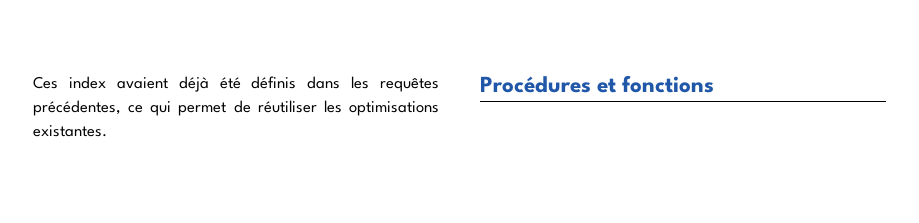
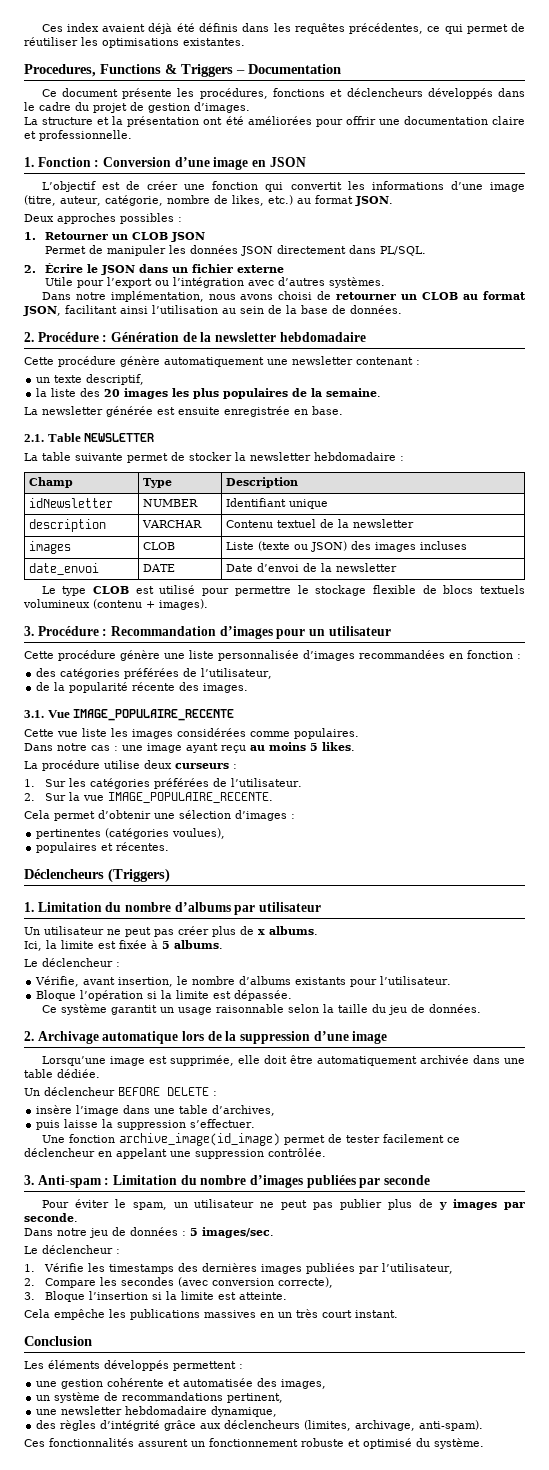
[480,75,715,93] Procédures et fonctions -> [24,64,341,77] [41,88,525,99] [24,102,250,113] [24,116,525,127] [24,130,132,141] [24,157,306,170] [41,181,525,192] [24,195,393,206] [24,213,182,224] [24,232,206,242] [45,245,427,256] [24,263,285,275] [45,277,386,288] [41,291,526,302] [23,305,402,316] [24,332,366,342] [24,356,420,367] [36,374,145,385] [36,388,382,399] [24,406,343,417] [24,433,155,442] [24,452,404,463] [28,477,73,488] [142,478,172,488] [225,477,298,488] [28,498,113,508] [142,499,198,507] [225,498,328,509] [28,519,106,532] [141,520,202,528] [225,519,414,528] [28,541,71,554] [142,542,175,550] [225,541,467,552] [28,563,99,575] [142,564,175,572] [225,563,397,572] [41,585,525,596] [23,599,208,610] [24,626,391,639] [24,650,521,661] [36,668,273,679] [36,682,249,693] [24,709,235,721] [24,728,359,739] [24,742,355,753] [24,760,237,771] [24,778,303,789] [24,792,274,803] [24,810,295,821] [36,828,226,839] [36,842,170,853] [24,868,170,883] [24,902,321,915] [24,926,318,937] [24,940,223,951] [24,958,120,967] [35,976,452,987] [36,990,293,1001] [41,1004,481,1015] [24,1031,388,1044] [41,1055,525,1066] [24,1069,100,1078] [24,1087,217,1096] [36,1105,276,1116] [36,1119,256,1130] [41,1133,460,1146] [24,1148,326,1159] [24,1175,430,1188] [41,1199,525,1210] [24,1213,78,1222] [24,1227,274,1238] [24,1245,120,1254] [24,1263,454,1274] [24,1277,334,1288] [24,1291,288,1302] [24,1309,398,1320] [24,1336,92,1346] [24,1360,243,1371] [36,1378,327,1389] [36,1392,284,1403] [36,1406,278,1417] [36,1420,484,1431] [24,1438,484,1449] Procedures, Functions & Triggers – Documentation // Ce document présente les procédures, fonctions et déclencheurs développés dans le cadre du projet de gestion d’images. // La structure et la présentation ont été améliorées pour offrir une documentation claire et professionnelle. // 1. Fonction : Conversion d’une image en JSON // L’objectif est de créer une fonction qui convertit les informations d’une image (titre, auteur, catégorie, nombre de likes, etc.) au format JSON. // Deux approches possibles : // 1. Retourner un CLOB JSON // Permet de manipuler les données JSON directement dans PL/SQL. // 2. Écrire le JSON dans un fichier externe // Utile pour l’export ou l’intégration avec d’autres systèmes. // Dans notre implémentation, nous avons choisi de retourner un CLOB au format JSON, facilitant ainsi l’utilisation au sein de la base de données. // 2. Procédure : Génération de la newsletter hebdomadaire // Cette procédure génère automatiquement une newsletter contenant : // un texte descriptif, // la liste des 20 images les plus populaires de la semaine. // La newsletter générée est ensuite enregistrée en base. // 2.1. Table NEWSLETTER // La table suivante permet de stocker la newsletter hebdomadaire : // Champ | Type | Description // idNewsletter | NUMBER | Identifiant unique // description | VARCHAR | Contenu textuel de la newsletter // images | CLOB | Liste (texte ou JSON) des images incluses // date_envoi | DATE | Date d’envoi de la newsletter // Le type CLOB est utilisé pour permettre le stockage flexible de blocs textuels volumineux (contenu + images). // 3. Procédure : Recommandation d’images pour un utilisateur // Cette procédure génère une liste personnalisée d’images recommandées en fonction : // des catégories préférées de l’utilisateur, // de la popularité récente des images. // 3.1. Vue IMAGE_POPULAIRE_RECENTE // Cette vue liste les images considérées comme populaires. // Dans notre cas : une image ayant reçu au moins 5 likes. // La procédure utilise deux curseurs : // 1. Sur les catégories préférées de l’utilisateur. // 2. Sur la vue IMAGE_POPULAIRE_RECENTE. // Cela permet d’obtenir une sélection d’images : // pertinentes (catégories voulues), // populaires et récentes. // Déclencheurs (Triggers) // 1. Limitation du nombre d’albums par utilisateur // Un utilisateur ne peut pas créer plus de x albums. // Ici, la limite est fixée à 5 albums. // Le déclencheur : // Vérifie, avant insertion, le nombre d’albums existants pour l’utilisateur. // Bloque l’opération si la limite est dépassée. // Ce système garantit un usage raisonnable selon la taille du jeu de données. // 2. Archivage automatique lors de la suppression d’une image // Lorsqu’une image est supprimée, elle doit être automatiquement archivée dans une table dédiée. // Un déclencheur BEFORE DELETE : // insère l’image dans une table d’archives, // puis laisse la suppression s’effectuer. // Une fonction archive_image(id_image) permet de tester facilement ce déclencheur en appelant une suppression contrôlée. // 3. Anti-spam : Limitation du nombre d’images publiées par seconde // Pour éviter le spam, un utilisateur ne peut pas publier plus de y images par seconde. // Dans notre jeu de données : 5 images/sec. // Le déclencheur : // 1. Vérifie les timestamps des dernières images publiées par l’utilisateur, // 2. Compare les secondes (avec conversion correcte), // 3. Bloque l’insertion si la limite est atteinte. // Cela empêche les publications massives en un très court instant. // Conclusion // Les éléments développés permettent : // une gestion cohérente et automatisée des images, // un système de recommandations pertinent, // une newsletter hebdomadaire dynamique, // des règles d’intégrité grâce aux déclencheurs (limites, archivage, anti-spam). // Ces fonctionnalités assurent un fonctionnement robuste et optimisé du système.

